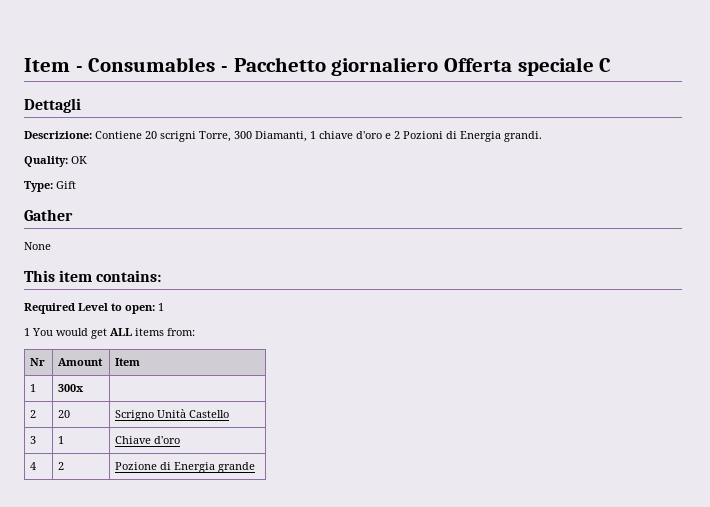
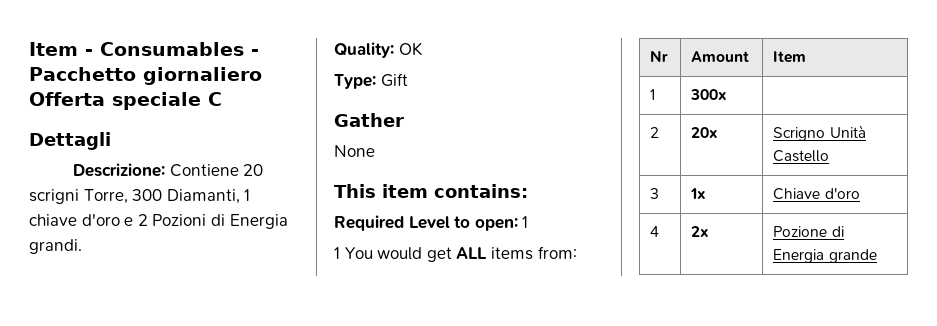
[58,410,71,418] 20 -> [691,127,719,138] 20x
[58,436,65,444] 1 -> [690,188,707,199] 1x
[58,462,65,470] 2 -> [691,226,710,237] 2x

